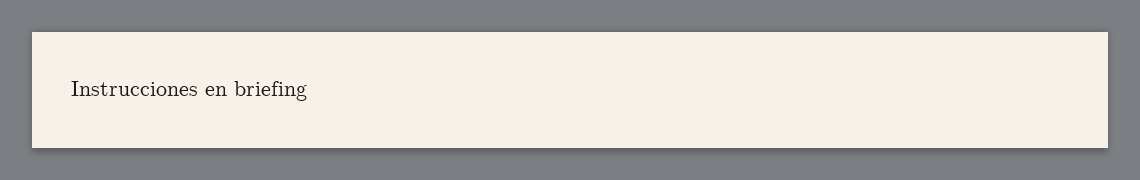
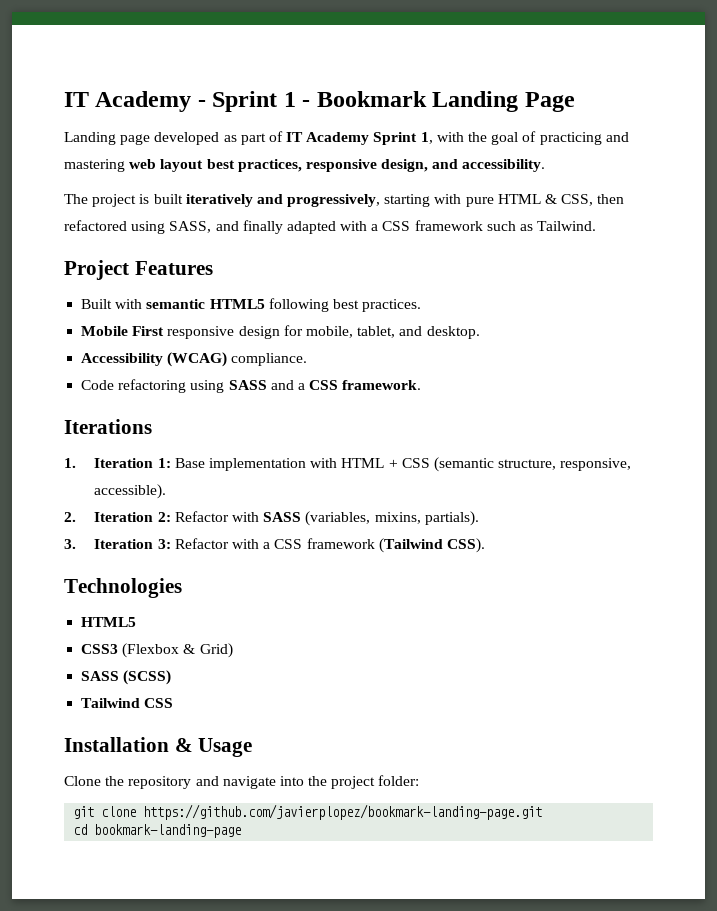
[71,81,307,101] Instrucciones en briefing -> [64,91,575,112] [64,131,629,145] [64,159,546,172] [64,194,625,207] [64,220,597,234] [64,260,213,280] [81,298,422,312] [81,325,480,339] [81,352,308,367] [81,379,422,393] [64,419,152,434] [64,457,632,472] [94,484,167,499] [64,511,479,526] [64,538,485,553] [64,578,182,598] [81,617,137,627] [81,643,233,658] [81,670,172,685] [81,698,174,708] [64,737,253,757] [64,775,420,789] [73,804,543,820] [73,824,242,838] IT Academy - Sprint 1 - Bookmark Landing Page // Landing page developed as part of IT Academy Sprint 1, with the goal of practicing and mastering web layout best practices, responsive design, and accessibility. // The project is built iteratively and progressively, starting with pure HTML & CSS, then refactored using SASS, and finally adapted with a CSS framework such as Tailwind. // Project Features // Built with semantic HTML5 following best practices. // Mobile First responsive design for mobile, tablet, and desktop. // Accessibility (WCAG) compliance. // Code refactoring using SASS and a CSS framework. // Iterations // 1. Iteration 1: Base implementation with HTML + CSS (semantic structure, responsive, accessible). // 2. Iteration 2: Refactor with SASS (variables, mixins, partials). // 3. Iteration 3: Refactor with a CSS framework (Tailwind CSS). // Technologies // HTML5 // CSS3 (Flexbox & Grid) // SASS (SCSS) // Tailwind CSS // Installation & Usage // Clone the repository and navigate into the project folder: // git clone https://github.com/javierplopez/bookmark-landing-page.git // cd bookmark-landing-page

